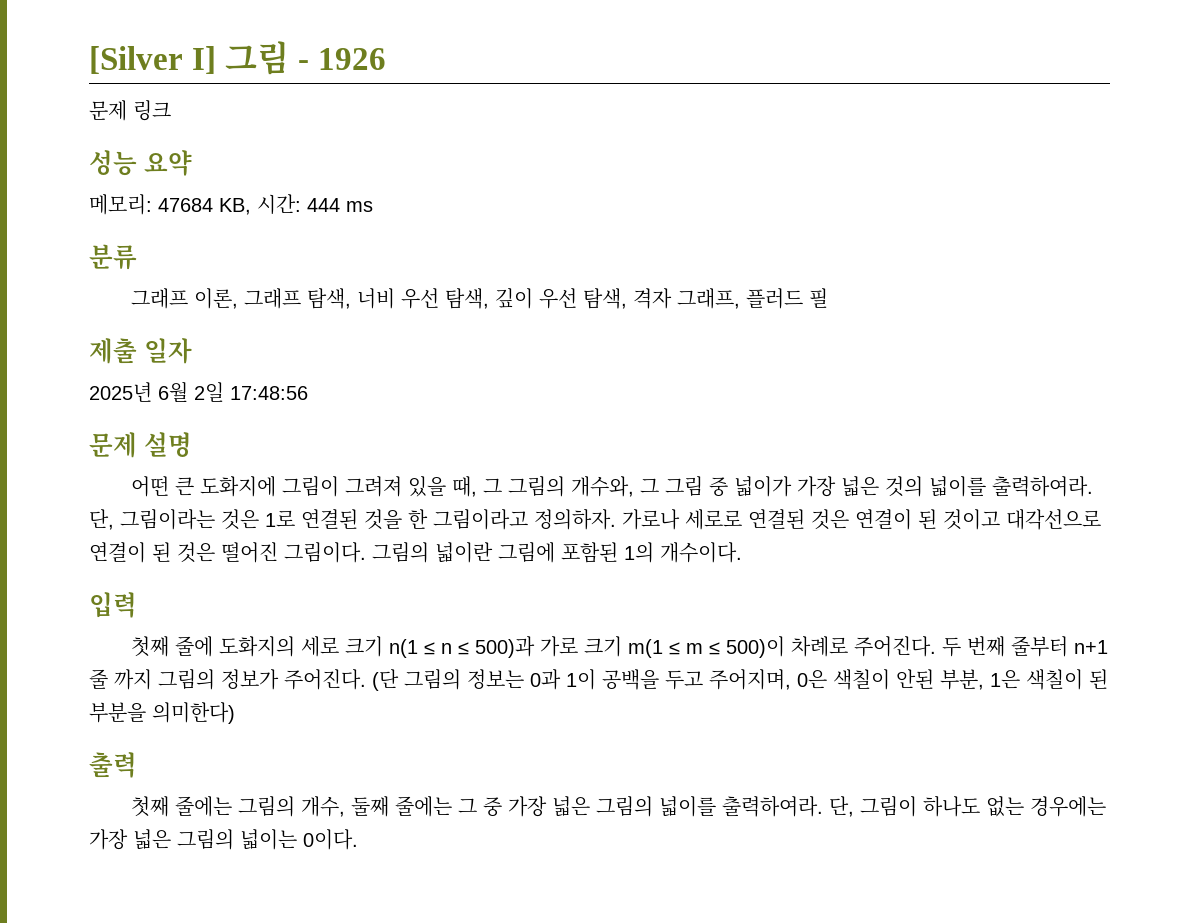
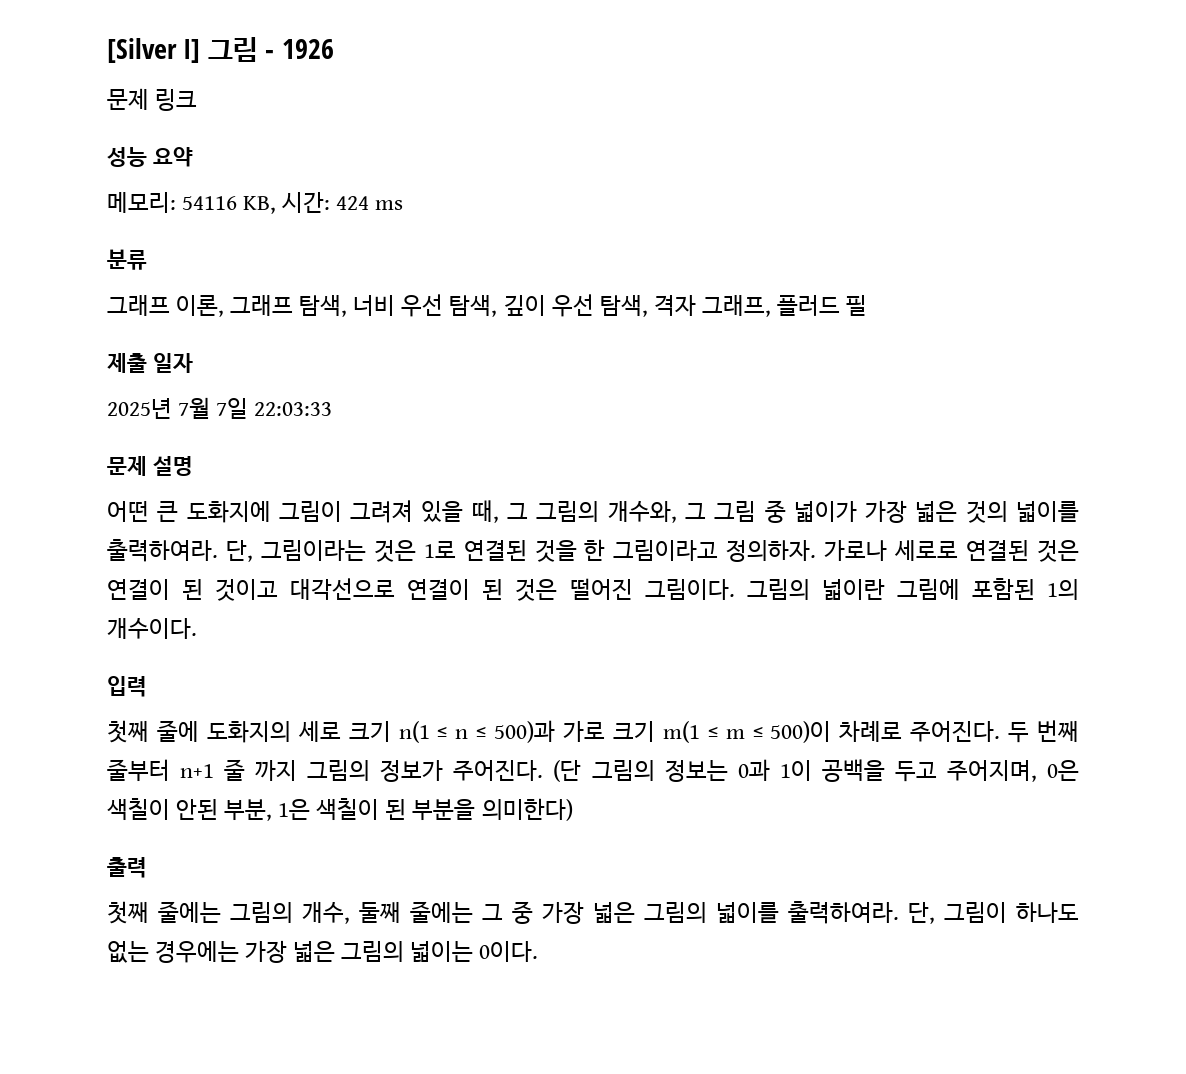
[158,198,213,212] 47684 -> [182,196,238,210] 54116
[307,198,340,212] 444 -> [336,196,370,210] 424
[158,381,308,402] 6월 2일 17:48:56 -> [178,397,333,419] 7월 7일 22:03:33

